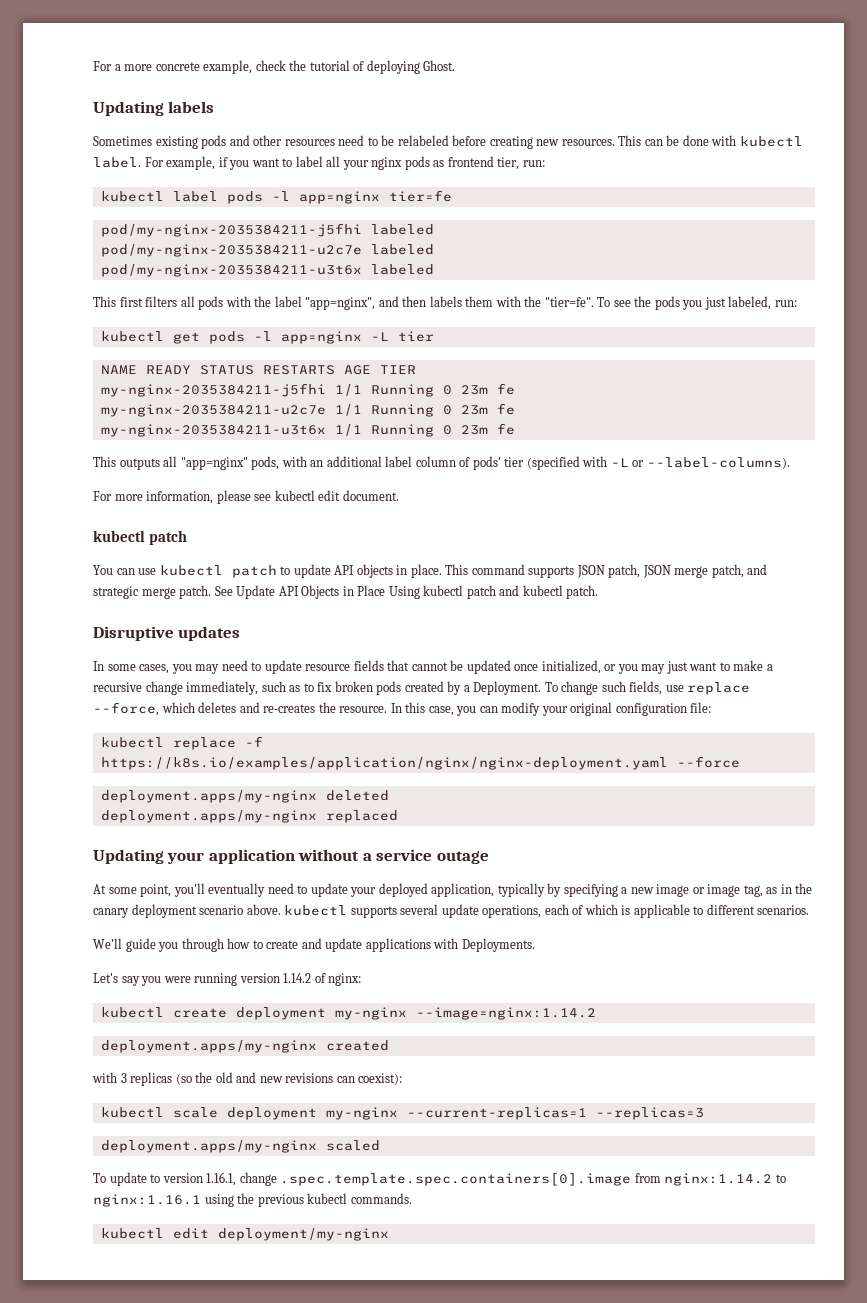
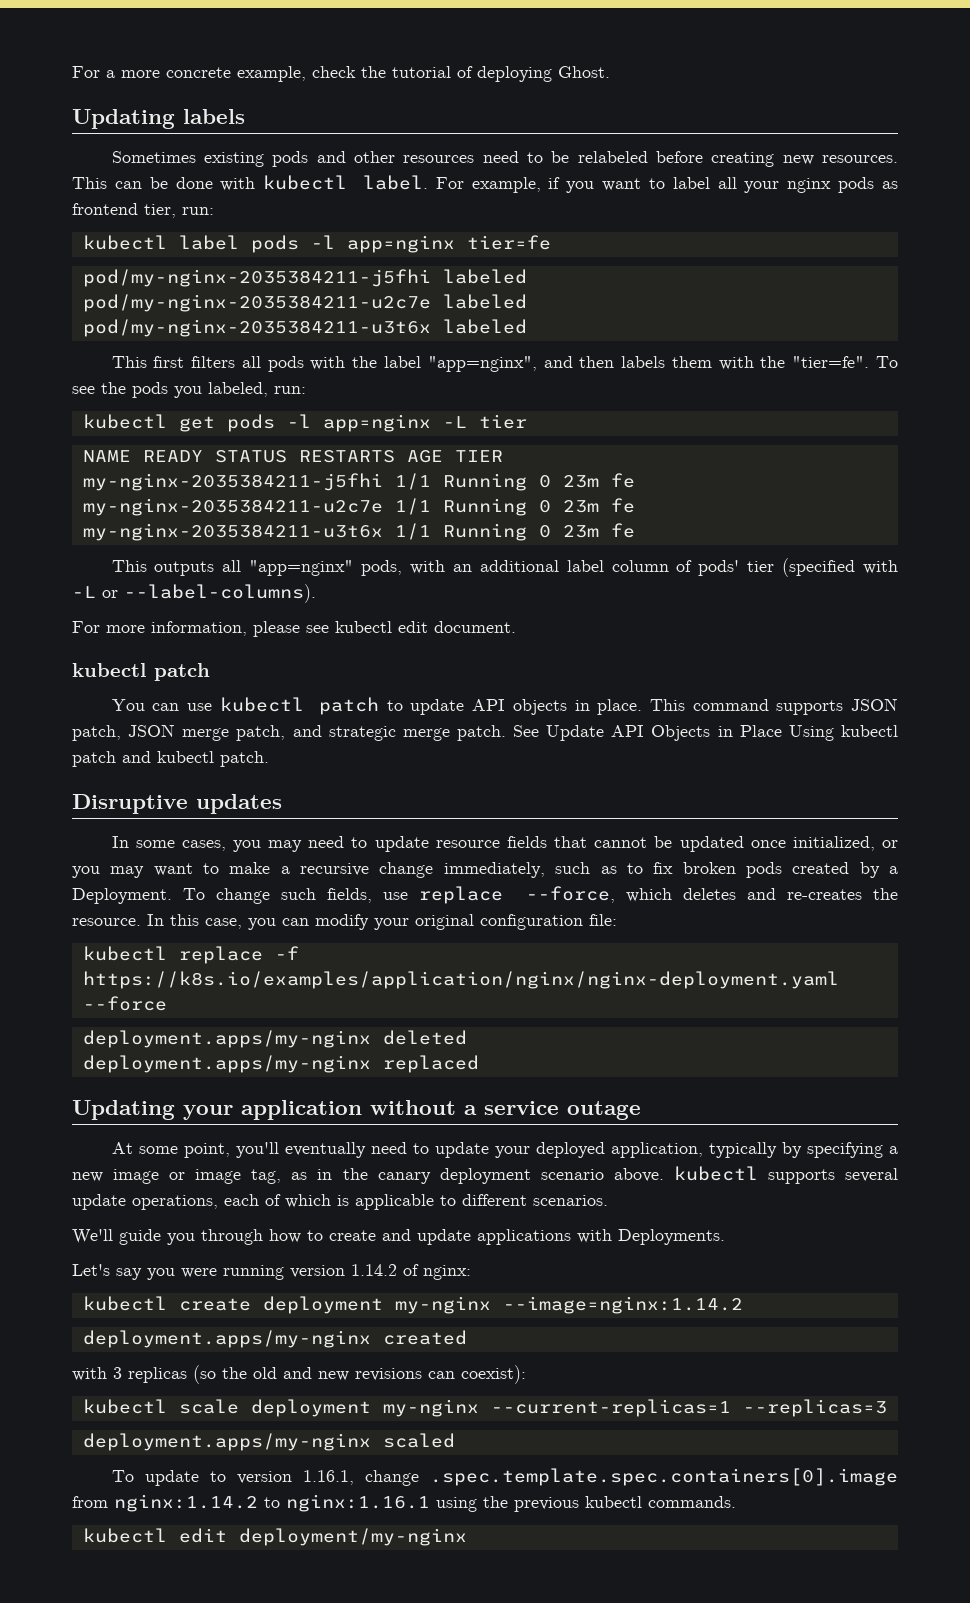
[704,297,726,310] just -> (202, 392) none
[666,661,688,674] just -> (145, 872) none

